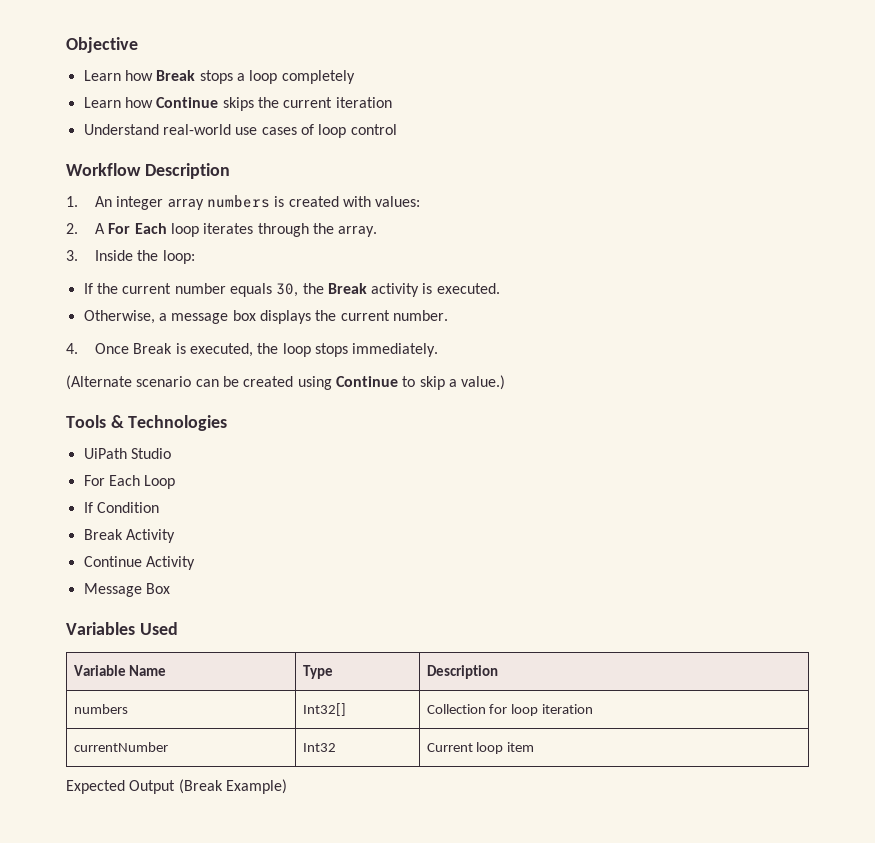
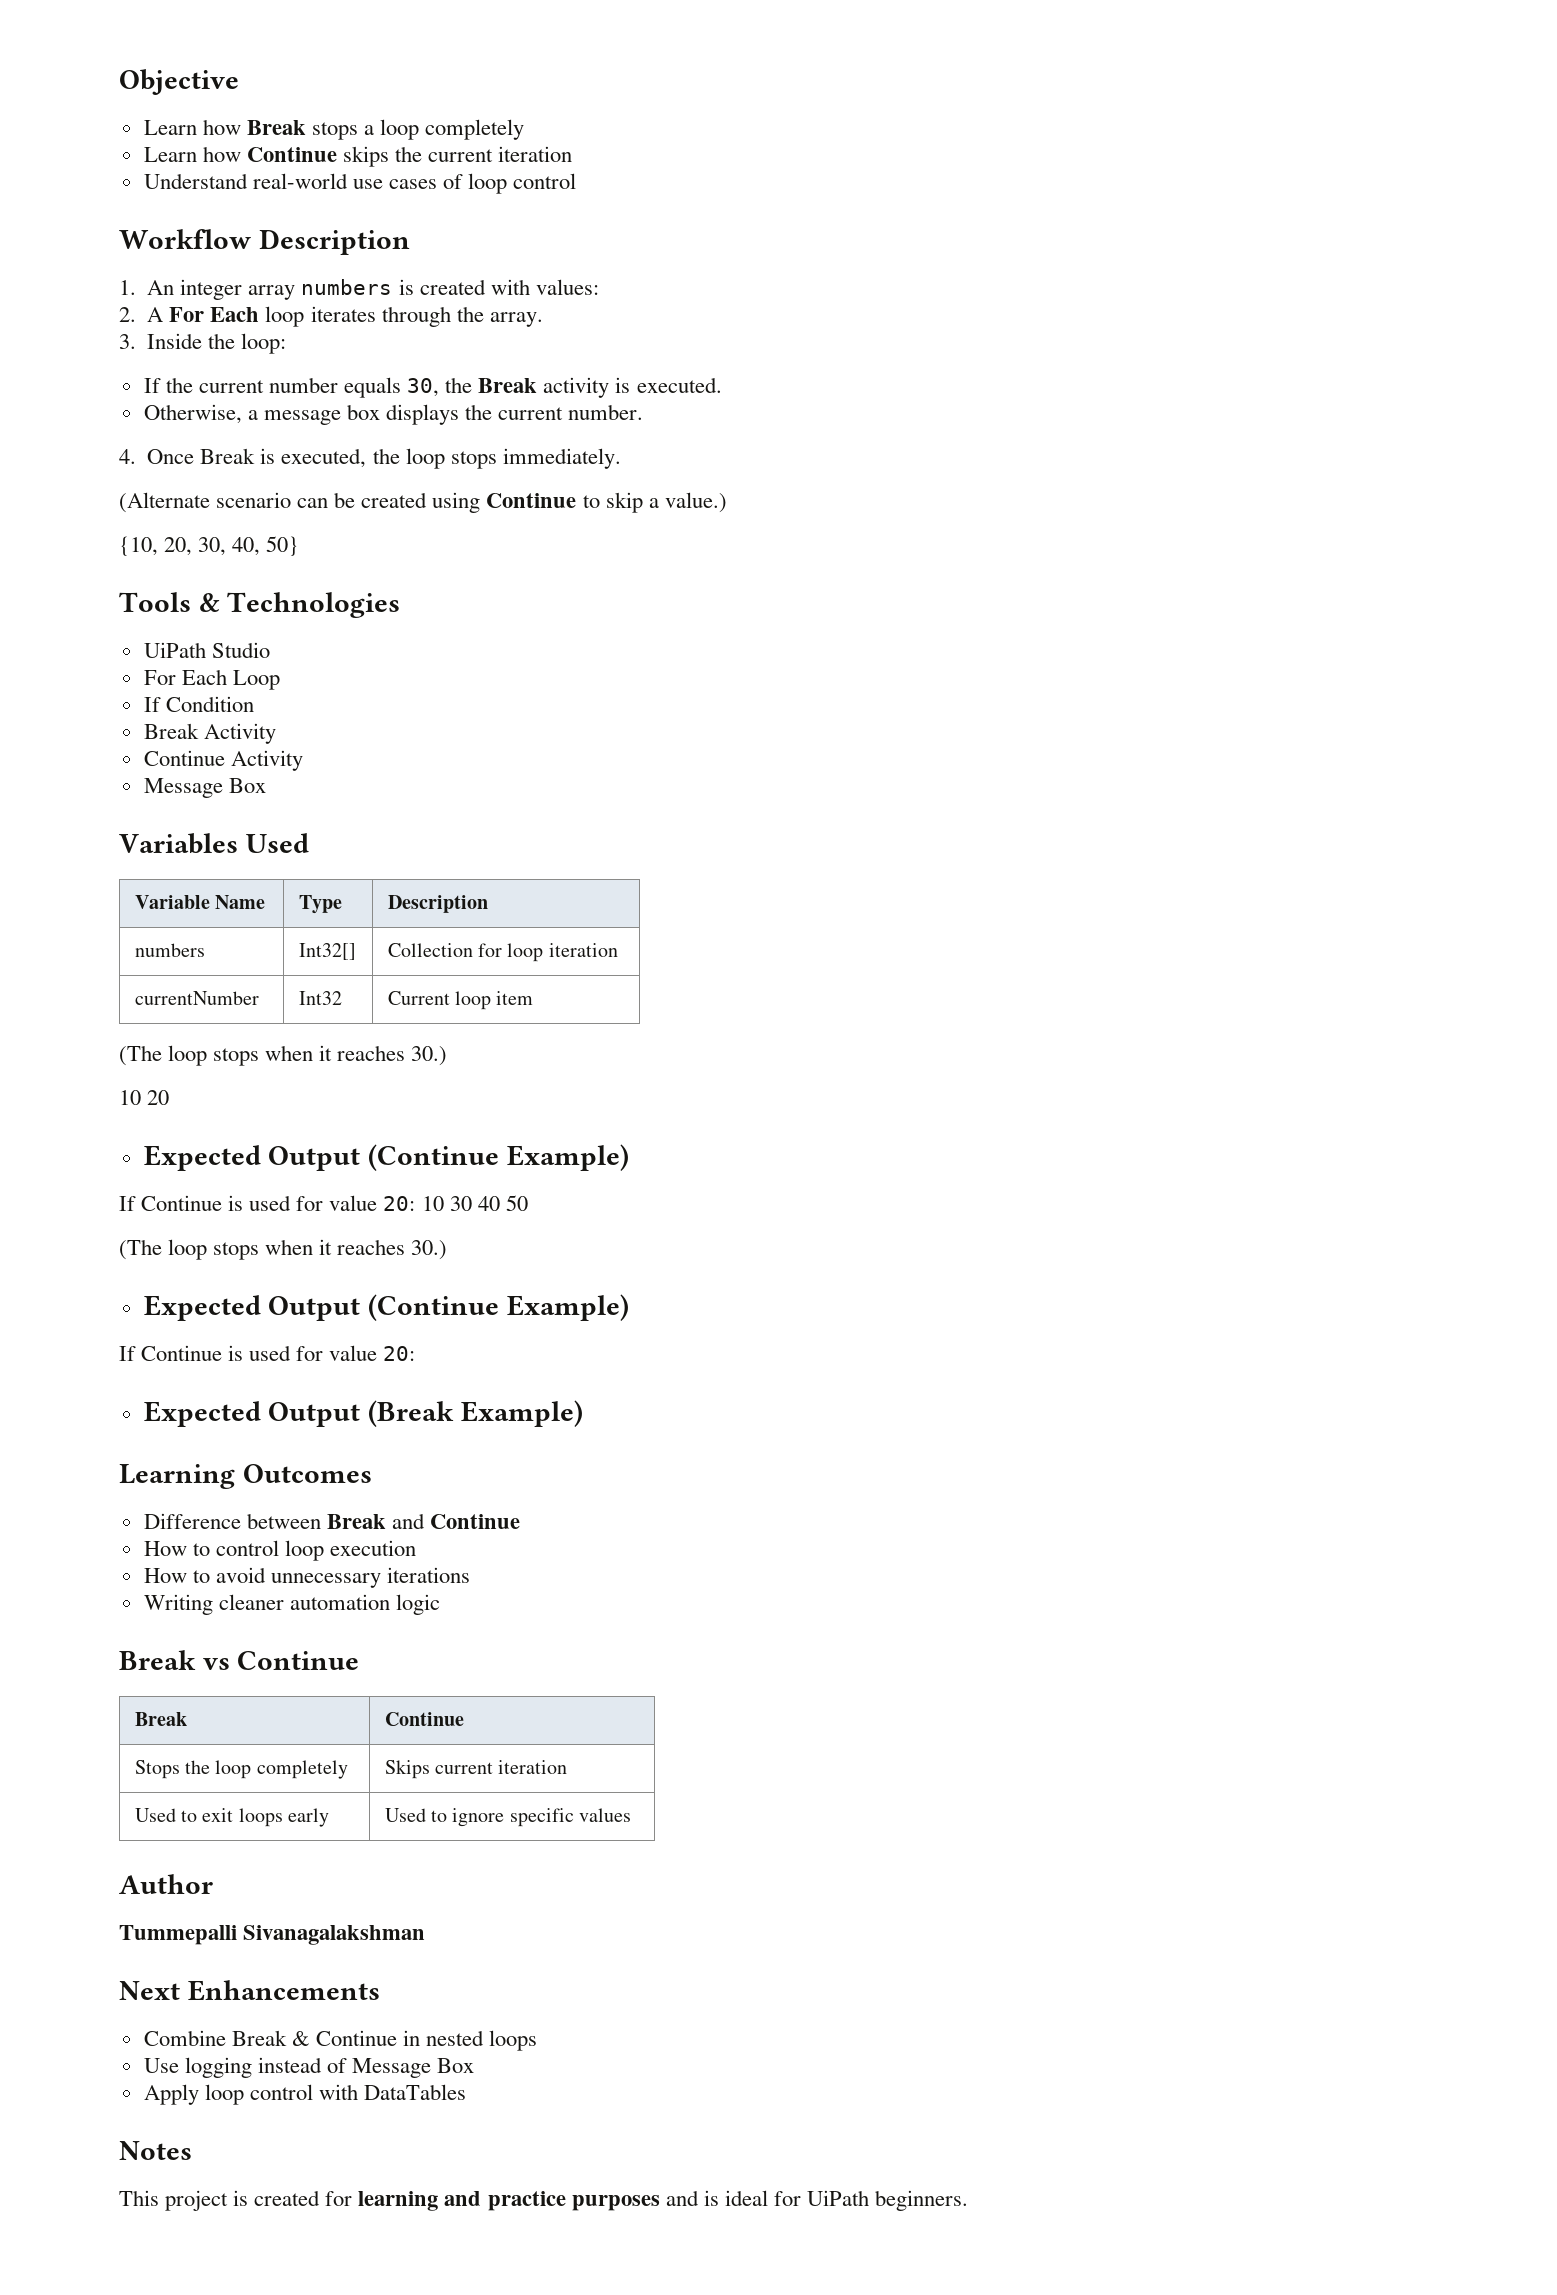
(506, 382) none -> [119,536,300,556] // {10, 20, 30, 40, 50}
[66,779,287,794] Expected Output (Break Example) -> [119,1045,448,1066] [119,1090,170,1105] [143,1144,629,1171] [119,1195,528,1211] [119,1239,448,1260] [143,1294,629,1321] [119,1345,416,1361] [143,1400,583,1427] [119,1464,372,1489] [143,1513,521,1529] [143,1540,417,1561] [143,1567,471,1588] [143,1594,440,1615] [119,1650,360,1670] [134,1712,187,1726] [384,1712,464,1726] [134,1760,348,1779] [384,1760,568,1779] [134,1808,330,1827] [384,1808,632,1827] [119,1874,213,1894] [119,1925,426,1945] [119,1980,380,2001] [143,2030,538,2051] [143,2057,475,2078] [143,2084,467,2105] [119,2141,192,2160] [119,2190,969,2211] (The loop stops when it reaches 30.) // 10 20 // Expected Output (Continue Example) // If Continue is used for value 20: 10 30 40 50 // (The loop stops when it reaches 30.) // Expected Output (Continue Example) // If Continue is used for value 20: // Expected Output (Break Example) // Learning Outcomes // Difference between Break and Continue // How to control loop execution // How to avoid unnecessary iterations // Writing cleaner automation logic // Break vs Continue // Break | Continue // Stops the loop completely | Skips current iteration // Used to exit loops early | Used to ignore specific values // Author // Tummepalli Sivanagalakshman // Next Enhancements // Combine Break & Continue in nested loops // Use logging instead of Message Box // Apply loop control with DataTables // Notes // This project is created for learning and practice purposes and is ideal for UiPath beginners.

